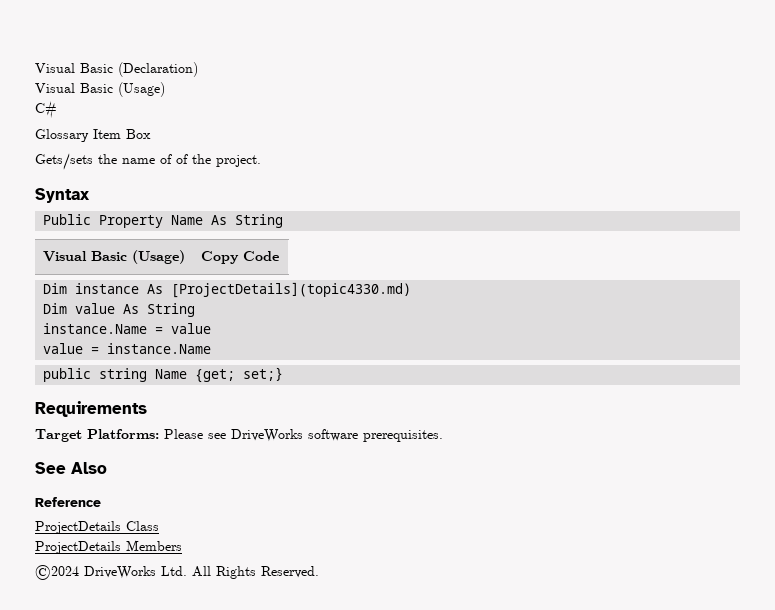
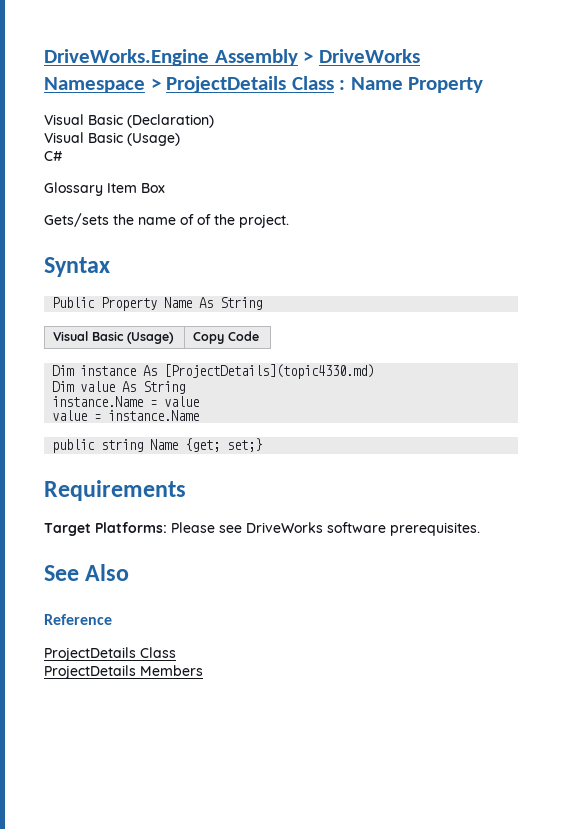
(35, 68) none -> [44,49,420,66] [44,76,484,93] DriveWorks.Engine Assembly > DriveWorks Namespace > ProjectDetails Class : Name Property //
[35,565,319,580] // ©2024 DriveWorks Ltd. All Rights Reserved. -> (203, 670) none

